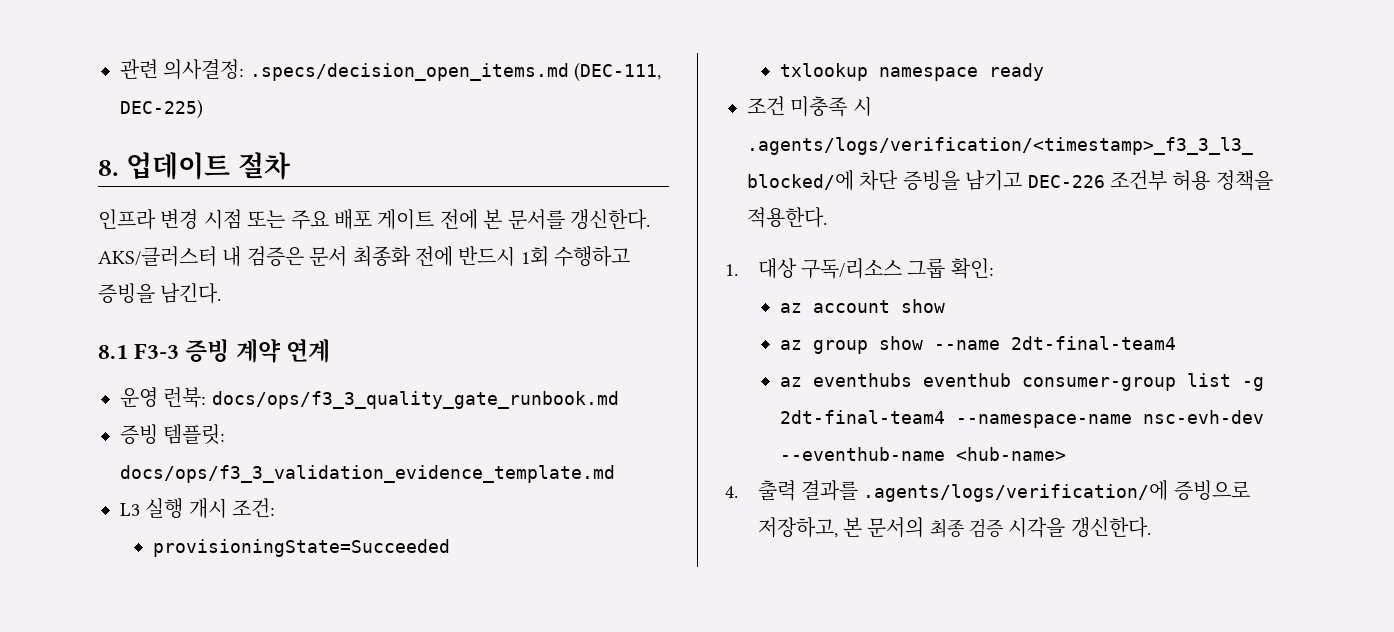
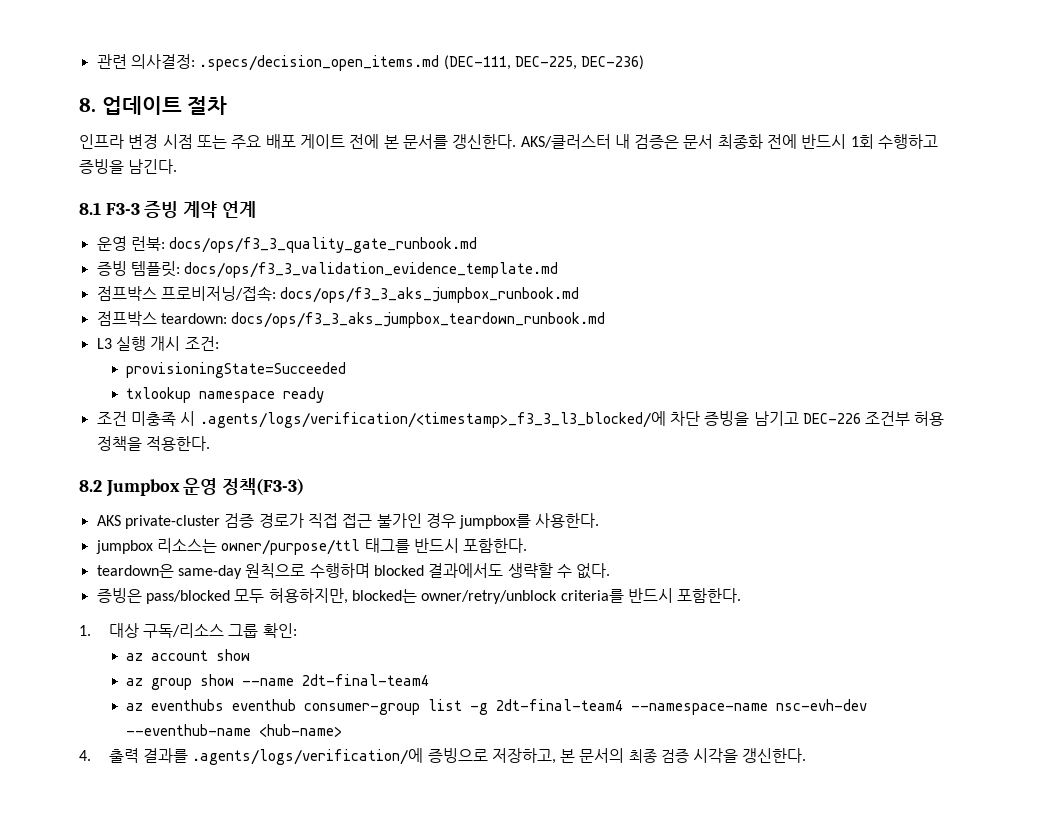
[120,99,203,119] DEC-225) -> [514,55,645,70] DEC-225, DEC-236)
(615, 474) none -> [96,286,580,303] [96,311,606,328] // 점프박스 프로비저닝/접속: docs/ops/f3_3_aks_jumpbox_runbook.md // 점프박스 teardown: docs/ops/f3_3_aks_jumpbox_teardown_runbook.md
(827, 217) none -> [79,478,305,497] [96,513,600,529] [95,538,528,555] [96,563,611,579] [96,588,742,604] // 8.2 Jumpbox 운영 정책(F3-3) // AKS private-cluster 검증 경로가 직접 접근 불가인 경우 jumpbox를 사용한다. // jumpbox 리소스는 owner/purpose/ttl 태그를 반드시 포함한다. // teardown은 same-day 원칙으로 수행하며 blocked 결과에서도 생략할 수 없다. // 증빙은 pass/blocked 모두 허용하지만, blocked는 owner/retry/unblock criteria를 반드시 포함한다.

